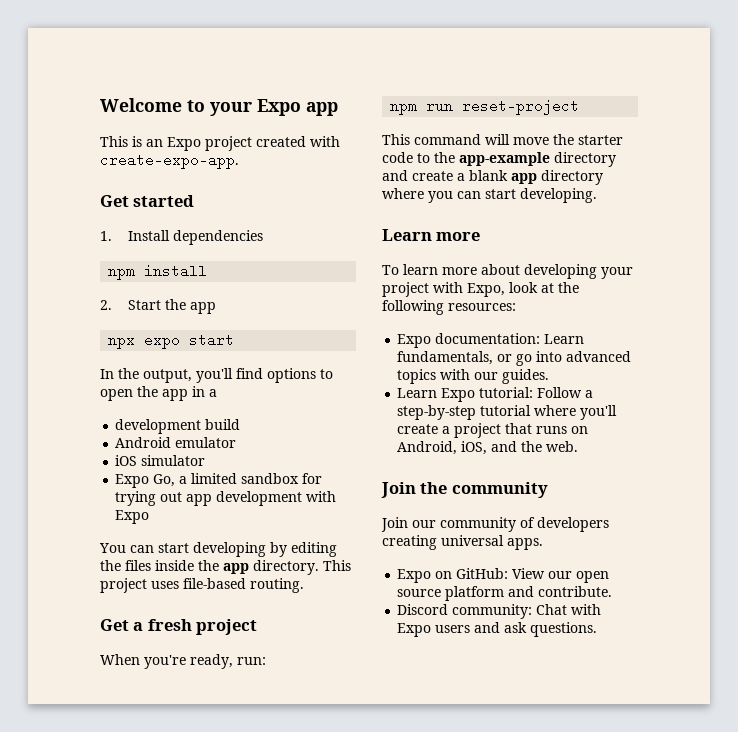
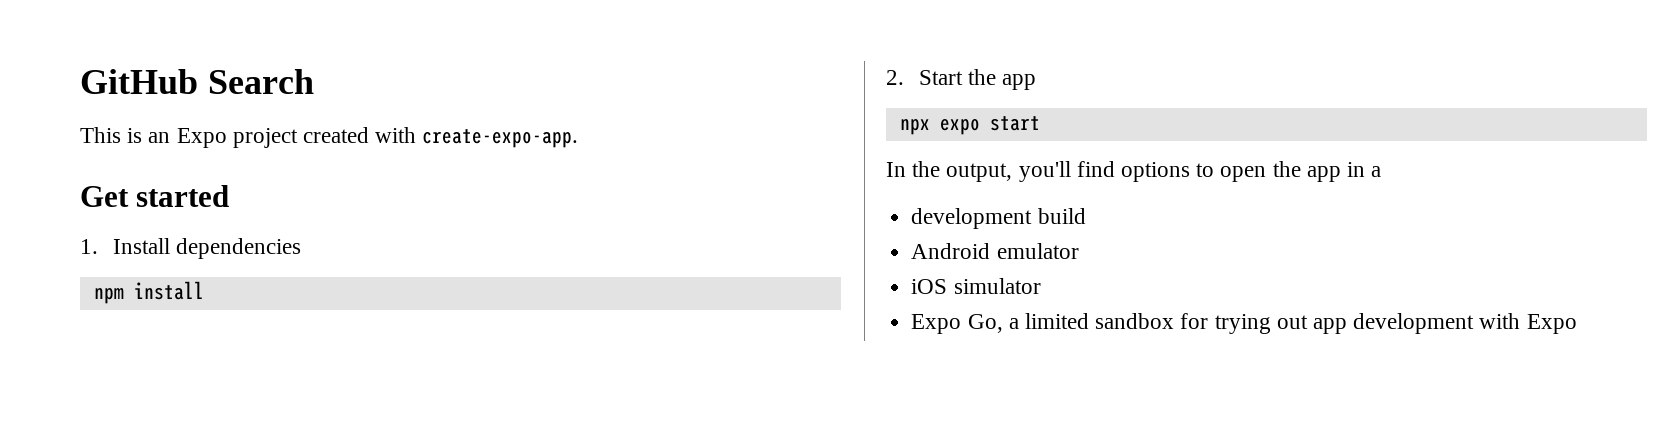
[100,98,338,116] Welcome to your Expo app -> [80,69,314,94] GitHub Search
[99,542,337,557] [100,560,351,575] [100,578,304,593] [100,619,258,635] [100,654,266,669] [390,99,580,115] [382,134,623,145] [382,152,616,167] [382,170,603,185] [382,188,597,203] [382,229,481,241] [382,264,633,279] [382,282,579,297] [382,300,516,315] [397,333,585,348] [397,351,632,366] [397,369,550,384] [397,387,594,402] [397,405,618,420] [397,423,589,438] [397,441,579,455] [381,482,548,498] [381,517,609,532] [382,535,543,550] [397,568,610,583] [397,586,613,601] [397,604,602,619] [397,622,598,637] // You can start developing by editing the files inside the app directory. This project uses file-based routing. // Get a fresh project // When you're ready, run: // npm run reset-project // This command will move the starter code to the app-example directory and create a blank app directory where you can start developing. // Learn more // To learn more about developing your project with Expo, look at the following resources: // Expo documentation: Learn fundamentals, or go into advanced topics with our guides. // Learn Expo tutorial: Follow a step-by-step tutorial where you'll create a project that runs on Android, iOS, and the web. // Join the community // Join our community of developers creating universal apps. // Expo on GitHub: View our open source platform and contribute. // Discord community: Chat with Expo users and ask questions. -> (1577, 324) none

